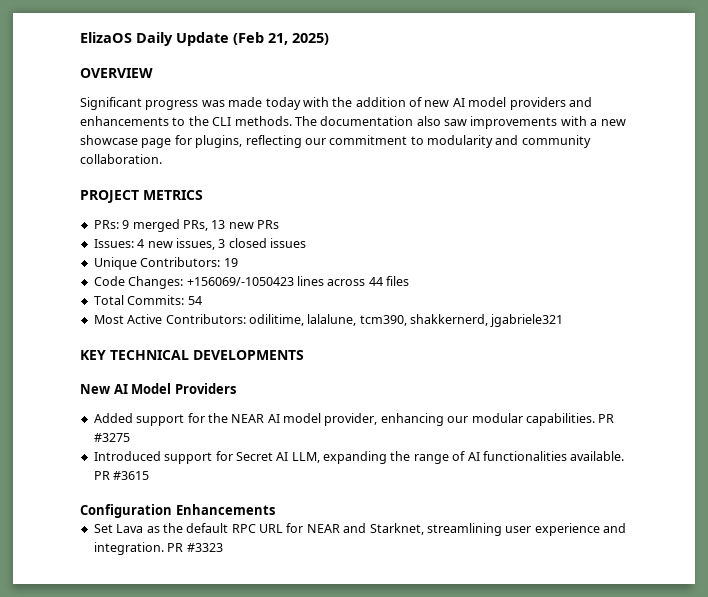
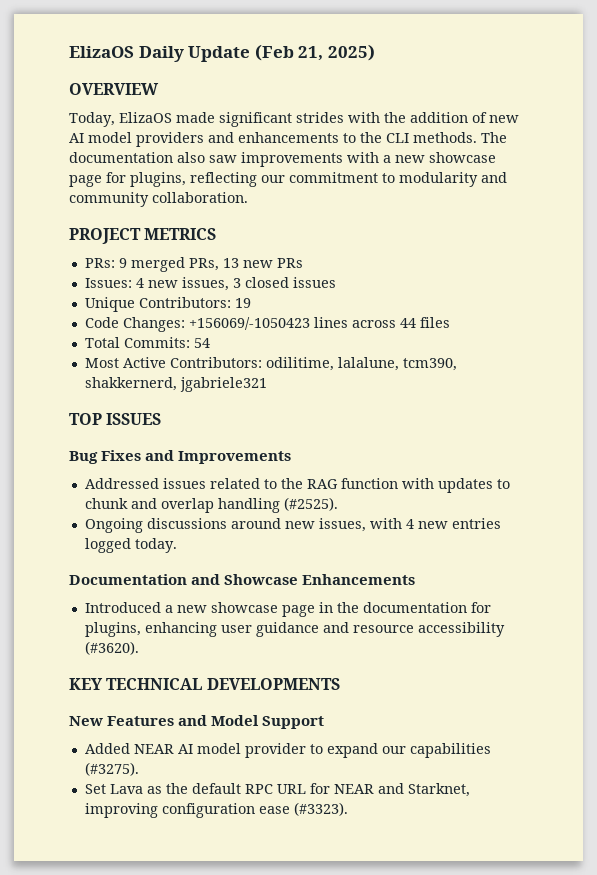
[80,97,301,110] Significant progress was made today -> [69,112,344,127] Today, ElizaOS made significant strides
[80,350,304,360] [80,383,236,394] [93,413,615,426] [93,433,130,442] [93,451,625,464] [93,471,150,480] [80,504,275,518] KEY TECHNICAL DEVELOPMENTS // New AI Model Providers // Added support for the NEAR AI model provider, enhancing our modular capabilities. PR #3275 // Introduced support for Secret AI LLM, expanding the range of AI functionalities available. PR #3615 // Configuration Enhancements -> [69,413,162,425] [69,450,292,464] [84,478,510,493] [84,497,338,513] [84,518,501,533] [84,538,177,553] [69,574,416,585] [84,602,491,617] [84,622,505,637] [84,641,139,655] [69,678,340,690] [69,715,325,729] [84,743,491,758] [84,762,139,776] TOP ISSUES // Bug Fixes and Improvements // Addressed issues related to the RAG function with updates to chunk and overlap handling (#2525). // Ongoing discussions around new issues, with 4 new entries logged today. // Documentation and Showcase Enhancements // Introduced a new showcase page in the documentation for plugins, enhancing user guidance and resource accessibility (#3620). // KEY TECHNICAL DEVELOPMENTS // New Features and Model Support // Added NEAR AI model provider to expand our capabilities (#3275).
[426,523,626,536] [93,542,223,555] streamlining user experience and integration. PR #3323 -> [84,802,348,818] improving configuration ease (#3323).

